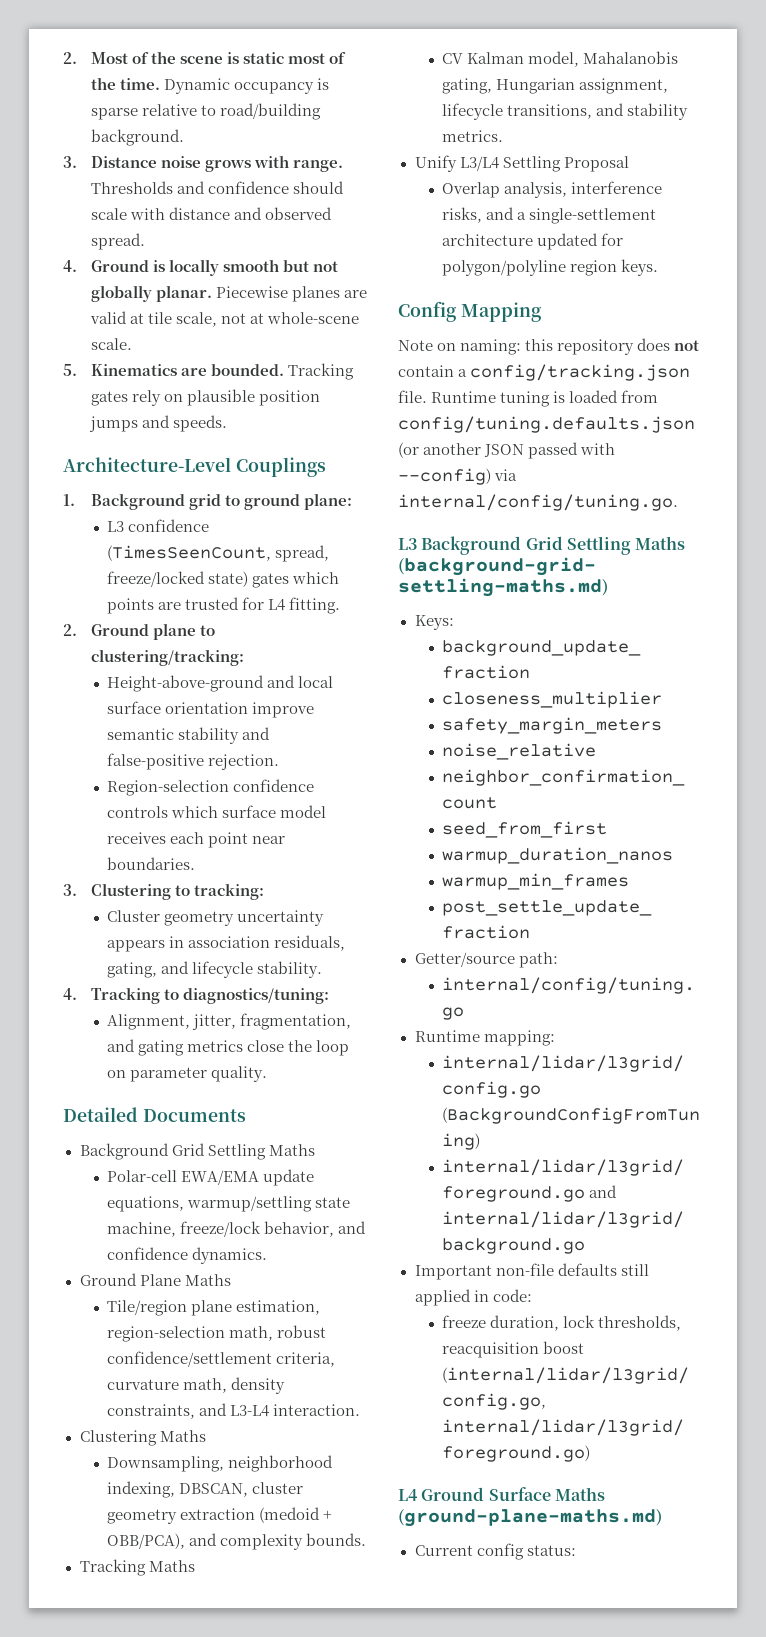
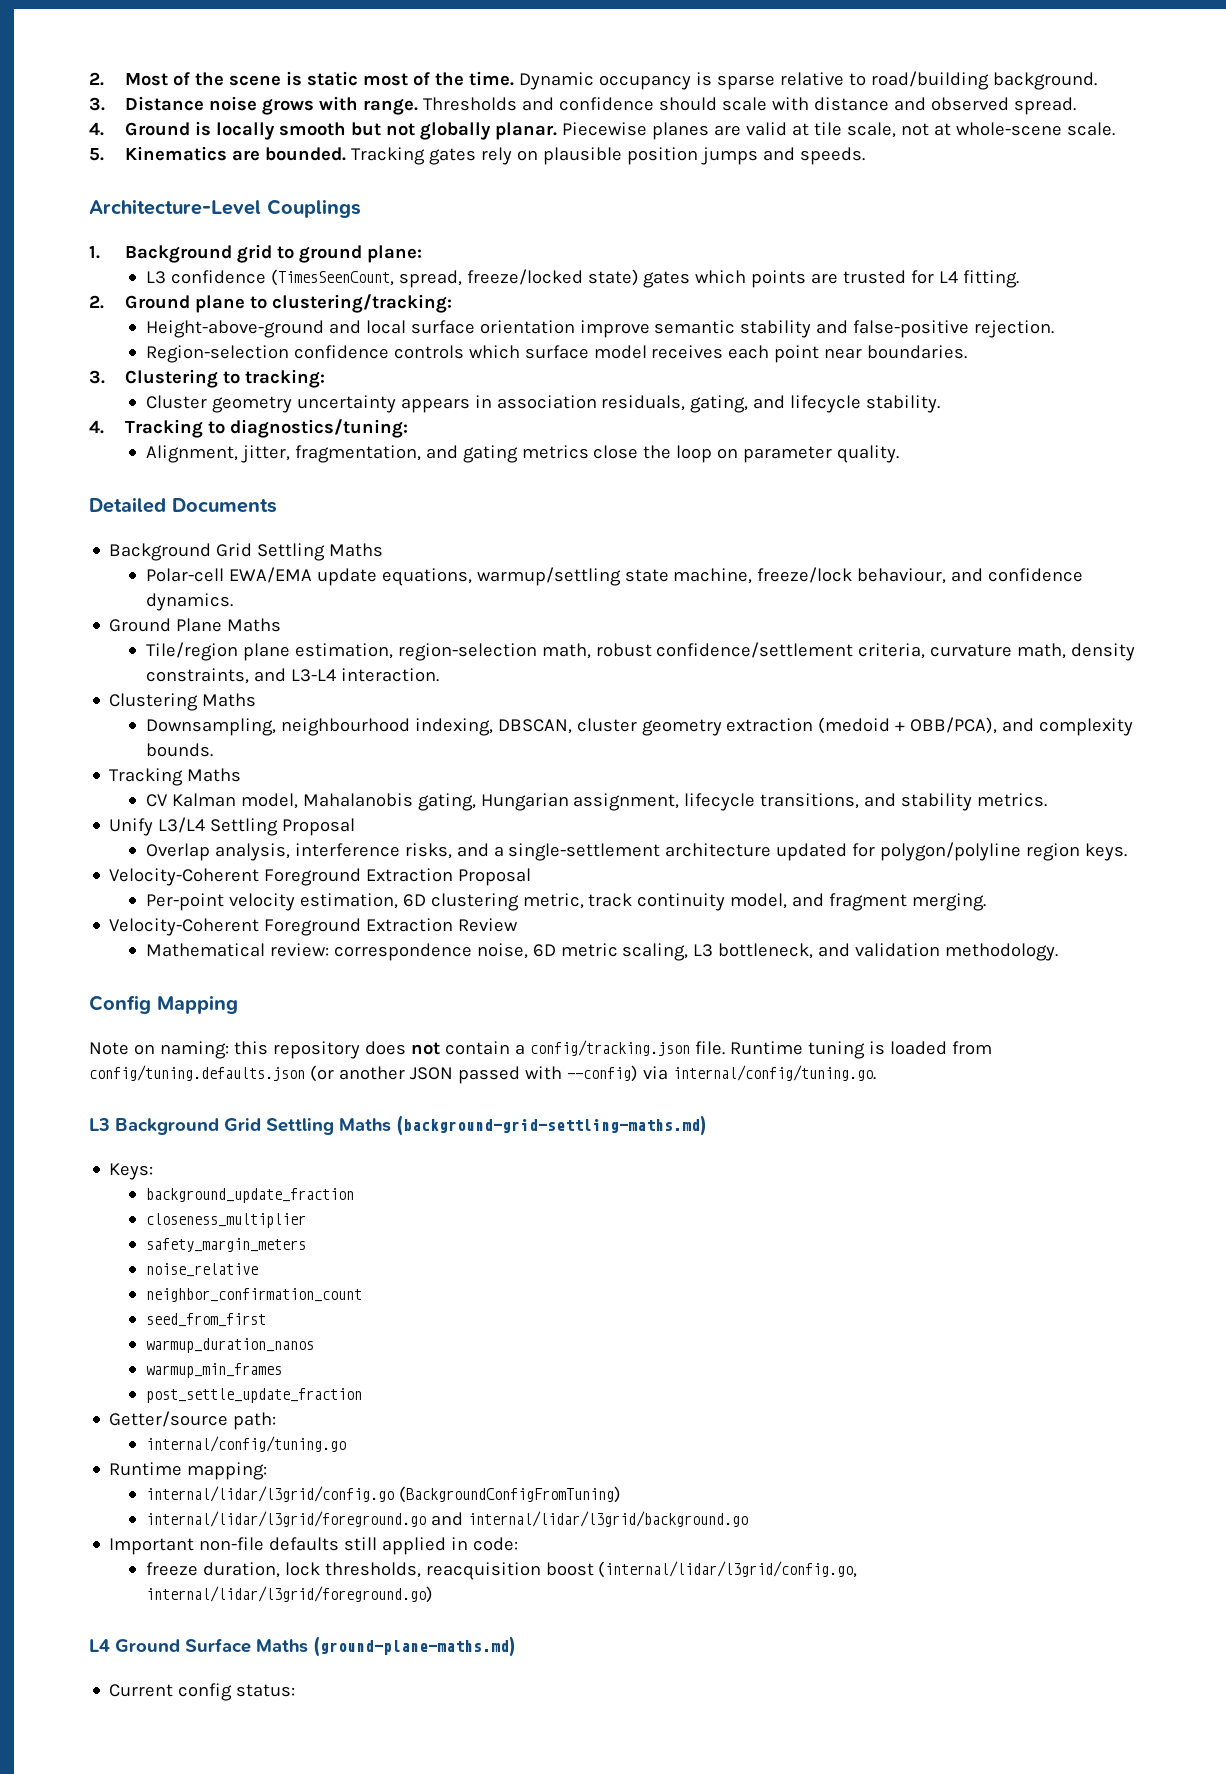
[264,1221,335,1237] behavior, -> [857,568,947,584] behaviour,
[228,1455,334,1472] neighborhood -> [280,718,410,736] neighbourhood
(659, 267) none -> [109,868,532,886] [145,893,987,911] [109,918,519,936] [145,943,1059,961] // Velocity-Coherent Foreground Extraction Proposal // Per-point velocity estimation, 6D clustering metric, track continuity model, and fragment merging. // Velocity-Coherent Foreground Extraction Review // Mathematical review: correspondence noise, 6D metric scaling, L3 bottleneck, and validation methodology.

